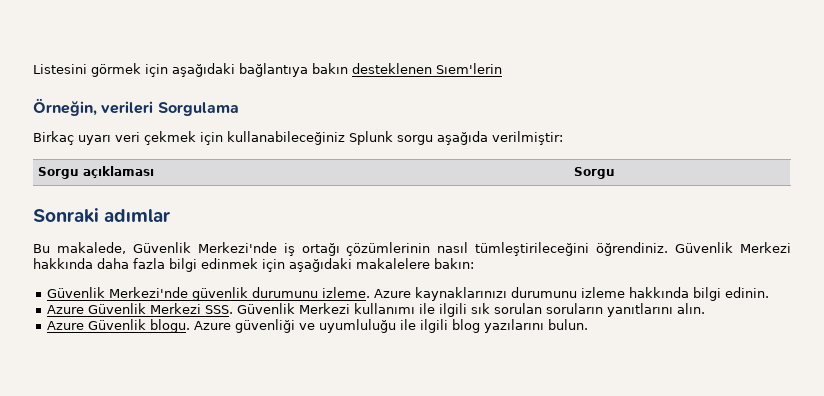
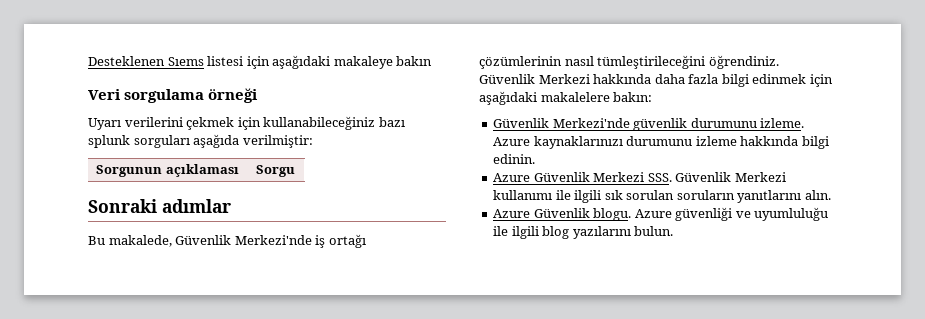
[33,63,308,77] Listesini görmek için aşağıdaki bağlantıya -> [88,55,393,69] Desteklenen Sıems listesi için aşağıdaki makaleye
[352,63,502,74] [33,98,239,116] [33,131,433,145] desteklenen Sıem'lerin // Örneğin, verileri Sorgulama // Birkaç uyarı veri çekmek için kullanabileceğiniz Splunk sorgu -> [88,88,259,103] [88,116,405,130] [88,135,190,148] // Veri sorgulama örneği // Uyarı verilerini çekmek için kullanabileceğiniz bazı splunk sorguları
[38,167,80,179] Sorgu -> [96,165,163,177] Sorgunun

